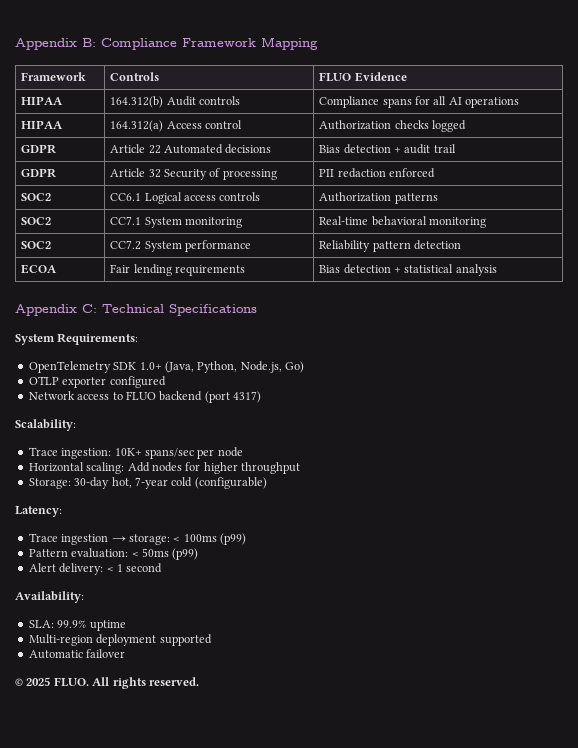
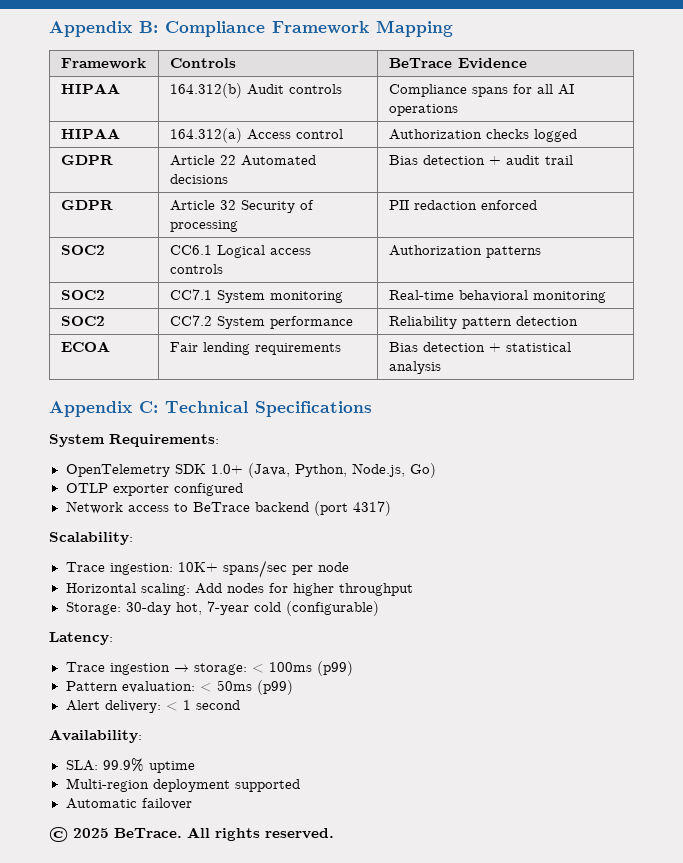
[319,72,352,82] FLUO -> [388,58,452,68] BeTrace
[125,391,156,400] FLUO -> [192,502,250,512] BeTrace
[53,677,89,687] FLUO. -> [114,828,182,838] BeTrace.

